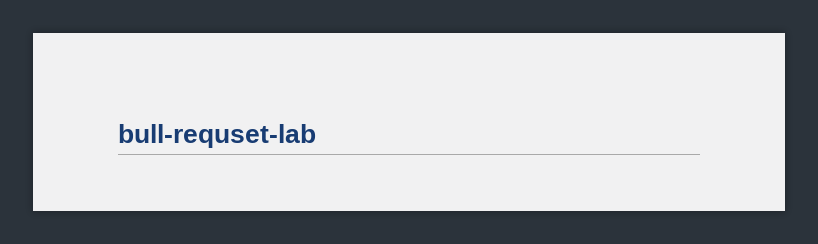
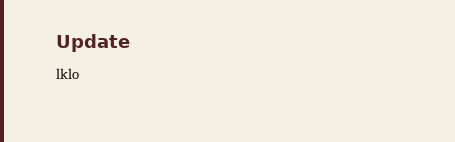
[118,124,316,148] bull-requset-lab -> [56,34,130,52] [56,68,79,79] Update // lklo

